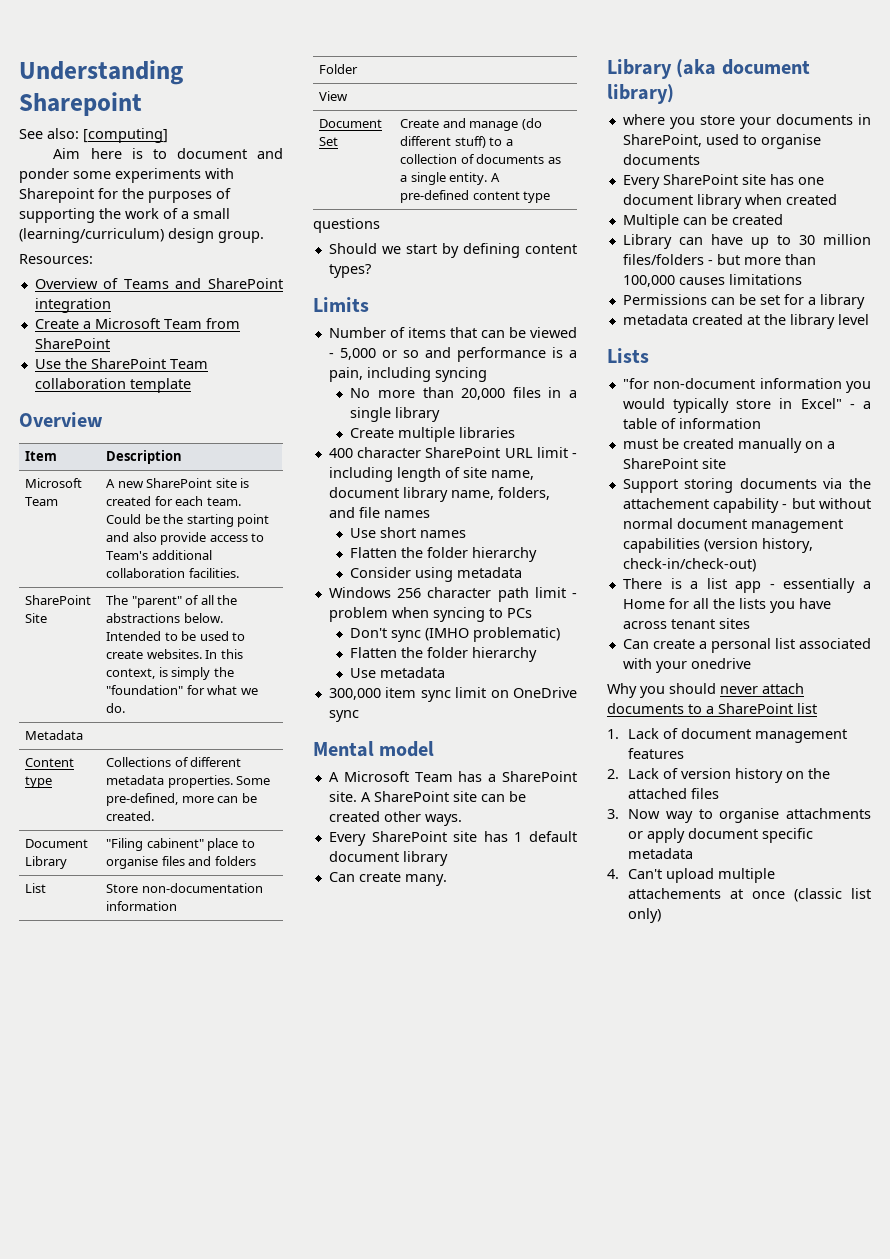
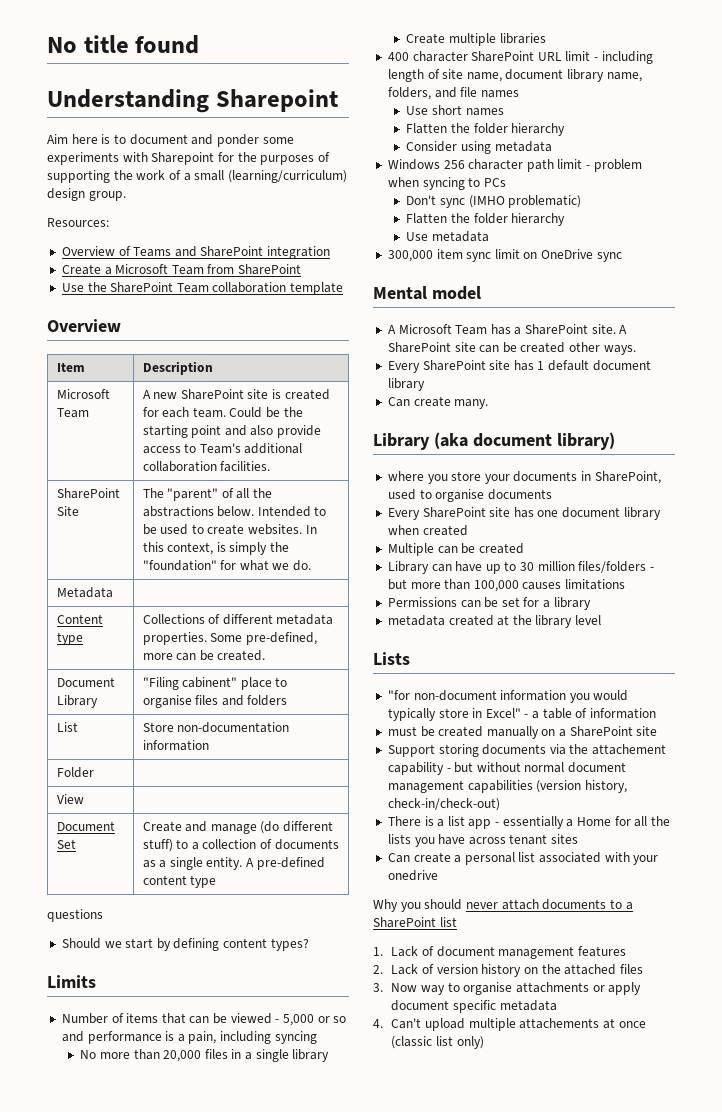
(19, 72) none -> [47,35,200,54] No title found //
[19,128,168,143] // See also: [computing] -> (338, 100) none

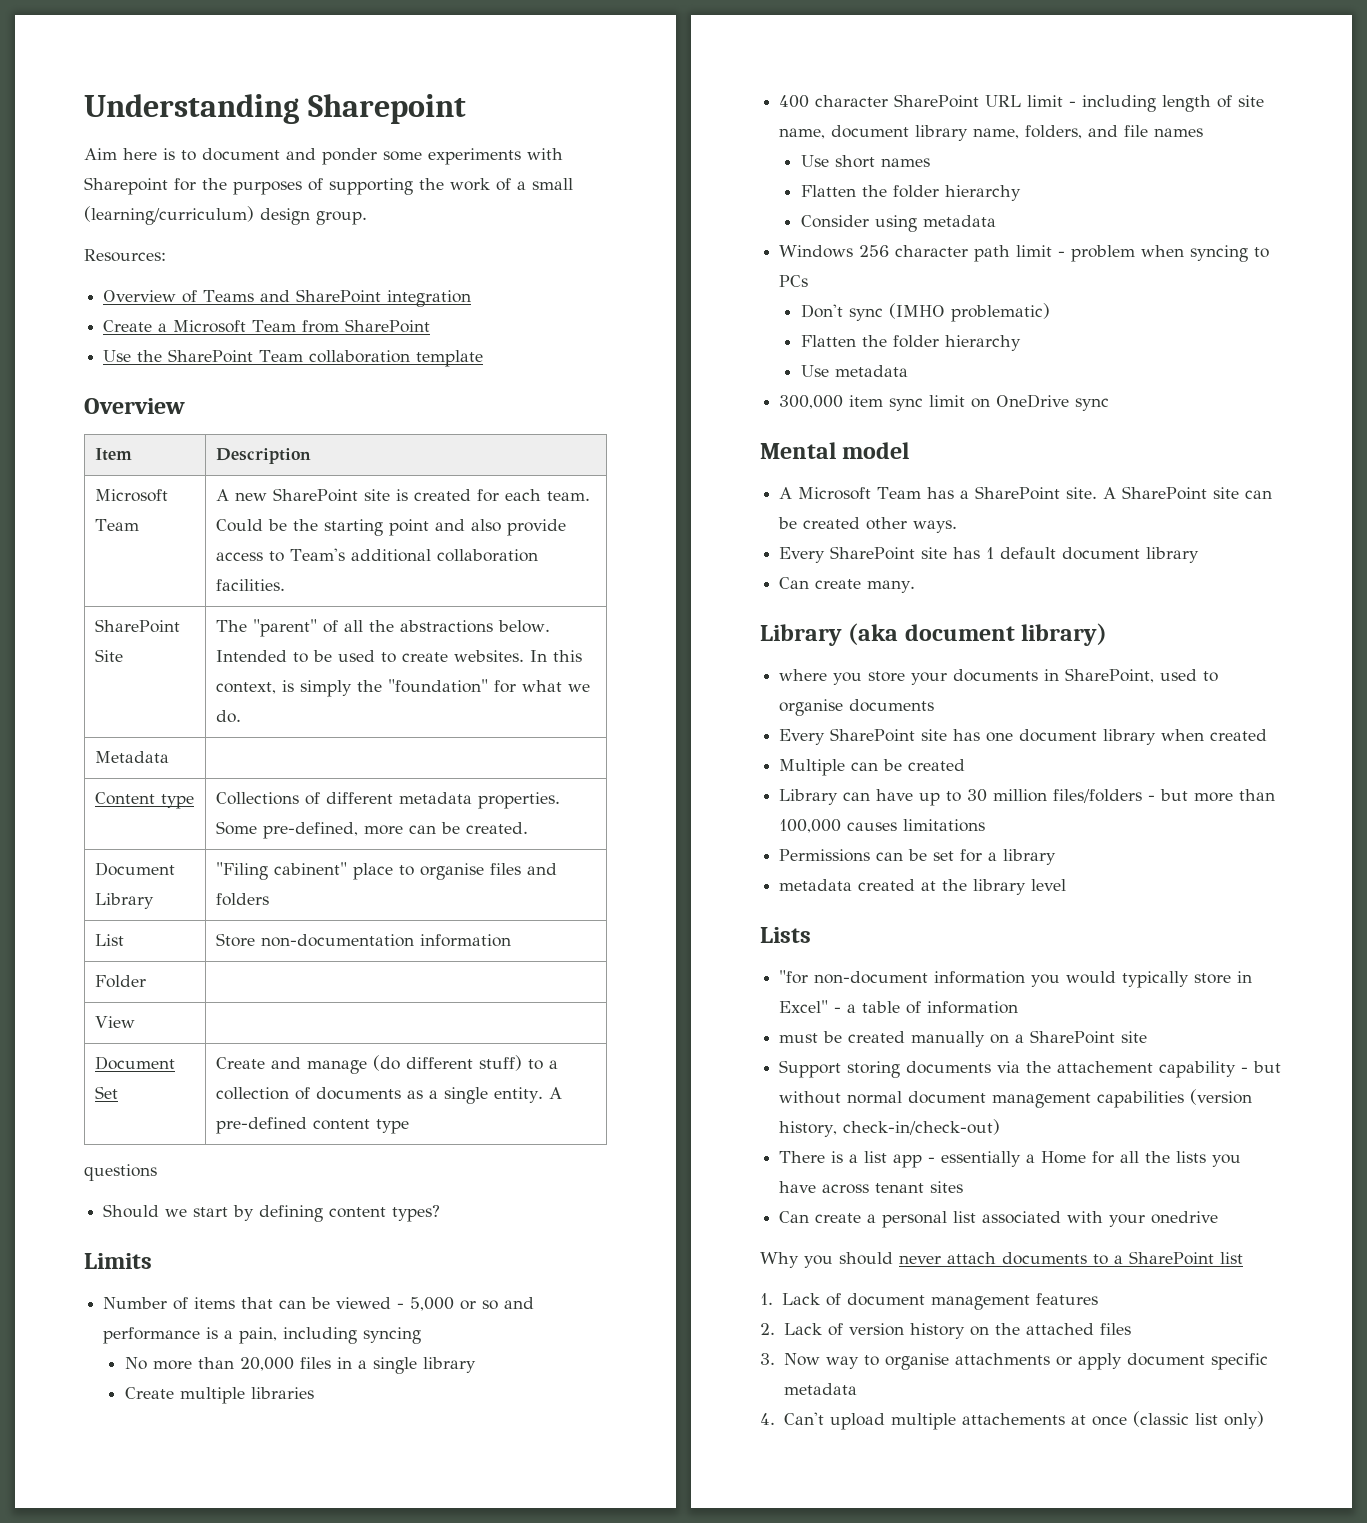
[47,35,200,54] No title found // -> (84, 109) none

